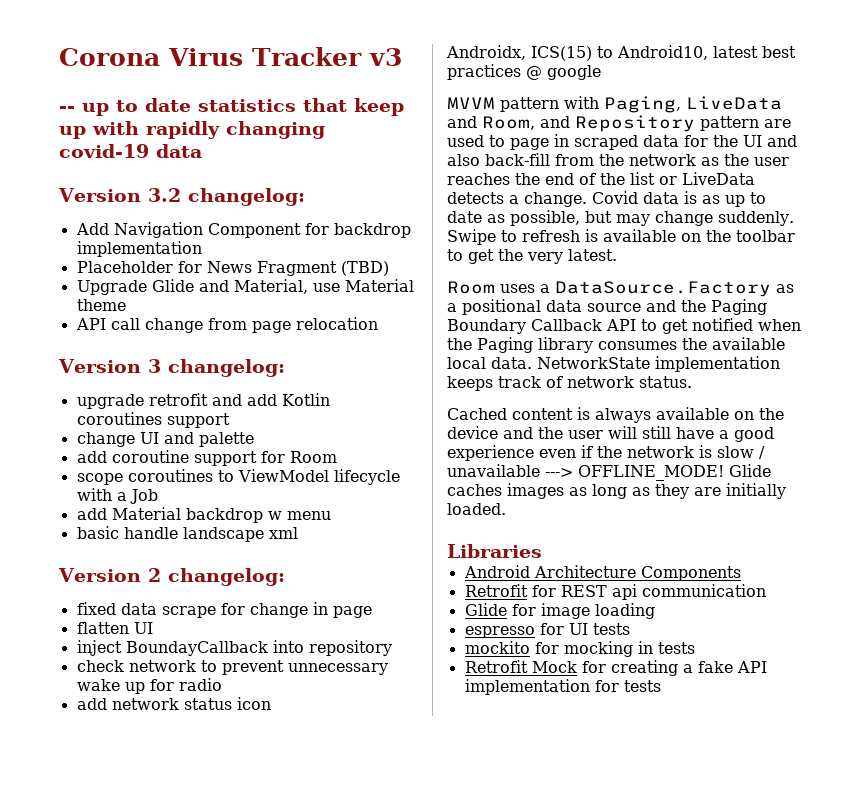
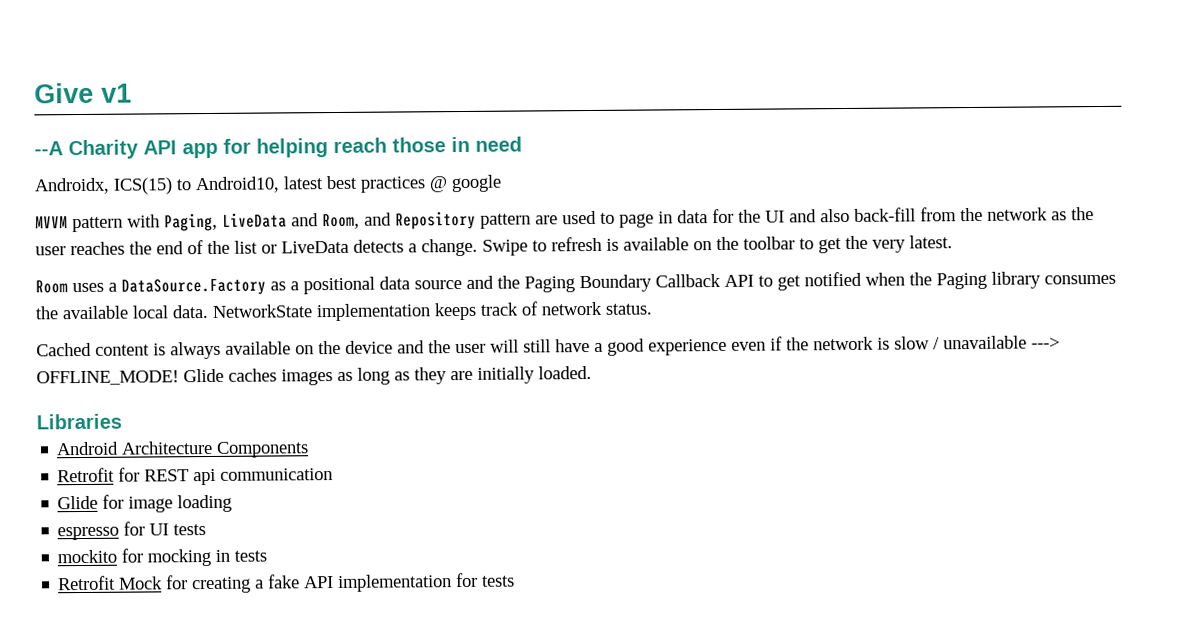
[59,47,402,66] [59,98,404,116] [59,121,325,139] [59,144,202,158] [58,188,305,206] [75,222,411,238] [76,241,202,257] [76,261,389,276] [76,279,414,295] [76,299,126,311] [75,317,378,333] [58,359,285,377] [76,393,330,409] [76,412,230,428] [76,432,254,447] [76,450,337,466] [76,469,400,485] [76,488,158,504] [76,507,331,523] [76,526,298,542] [58,568,285,586] [76,602,372,618] [76,622,153,634] [76,640,392,656] [76,660,388,675] [76,678,222,694] [76,697,271,710] Corona Virus Tracker v3 // -- up to date statistics that keep up with rapidly changing covid-19 data // Version 3.2 changelog: // Add Navigation Component for backdrop implementation // Placeholder for News Fragment (TBD) // Upgrade Glide and Material, use Material theme // API call change from page relocation // Version 3 changelog: // upgrade retrofit and add Kotlin coroutines support // change UI and palette // add coroutine support for Room // scope coroutines to ViewModel lifecycle with a Job // add Material backdrop w menu // basic handle landscape xml // Version 2 changelog: // fixed data scrape for change in page // flatten UI // inject BoundayCallback into repository // check network to prevent unnecessary wake up for radio // add network status icon -> [34,82,132,104] [34,136,522,160] Give v1 // --A Charity API app for helping reach those in need
[574,135,638,150] scraped -> (673, 217) none
[592,191,766,207] [447,210,794,226] Covid data is as up to date as possible, but may change suddenly. -> (478, 247) none

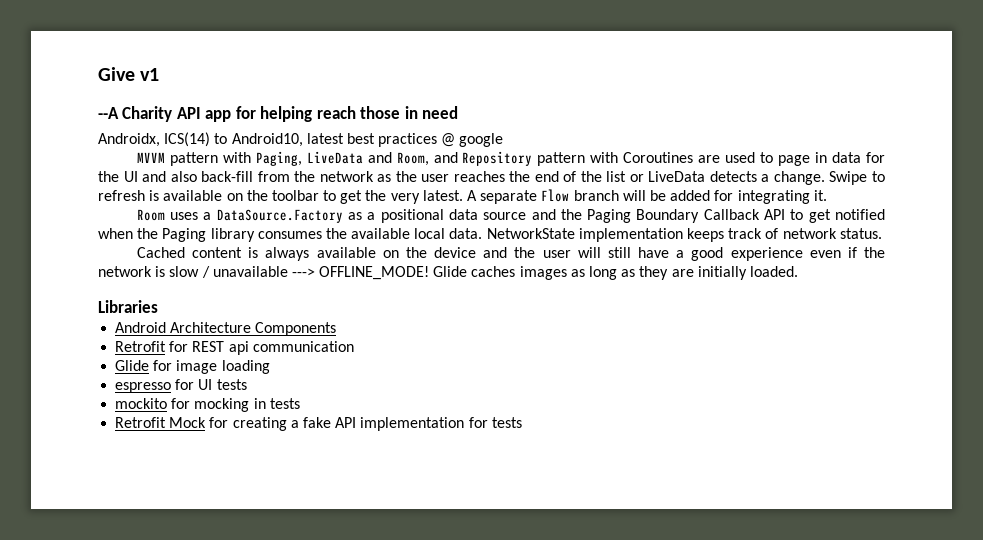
[113,177,173,195] ICS(15) -> [164,132,211,147] ICS(14)
(531, 221) none -> [590,152,694,163] with Coroutines
(953, 242) none -> [467,189,827,204] A separate Flow branch will be added for integrating it.

